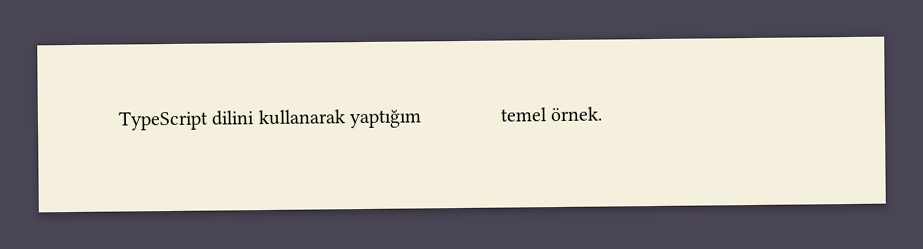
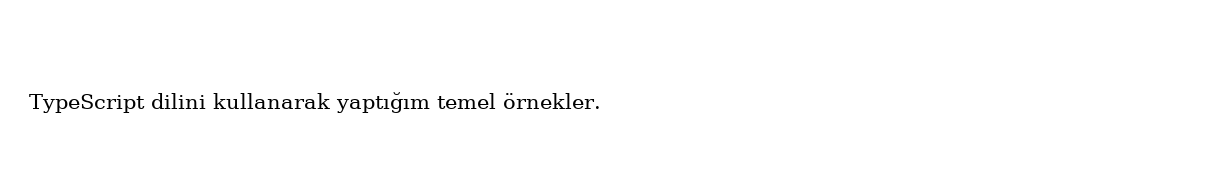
[550,106,603,122] örnek. -> [503,93,601,109] örnekler.

